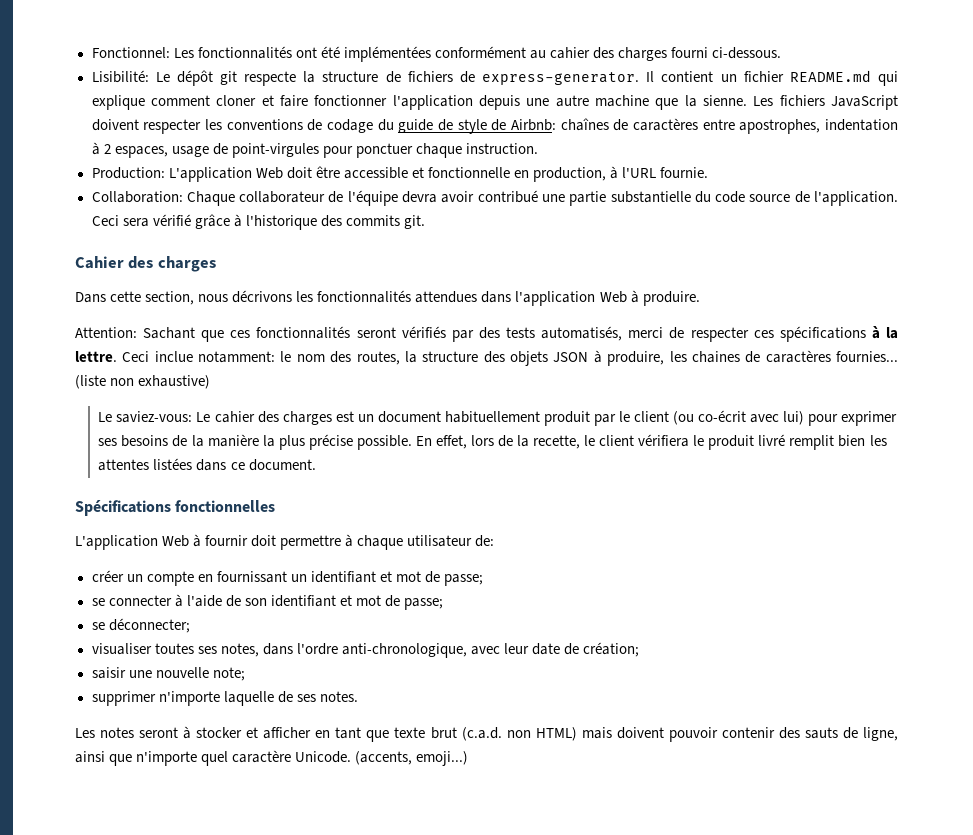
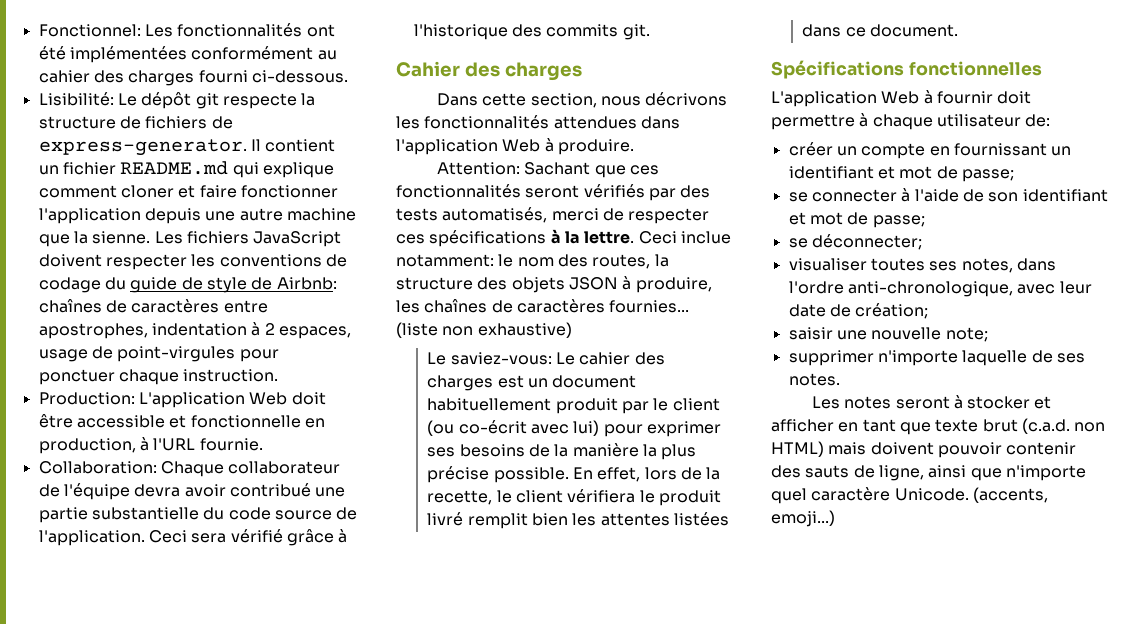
[691,351,740,363] chaines -> [424,299,488,313] chaînes

